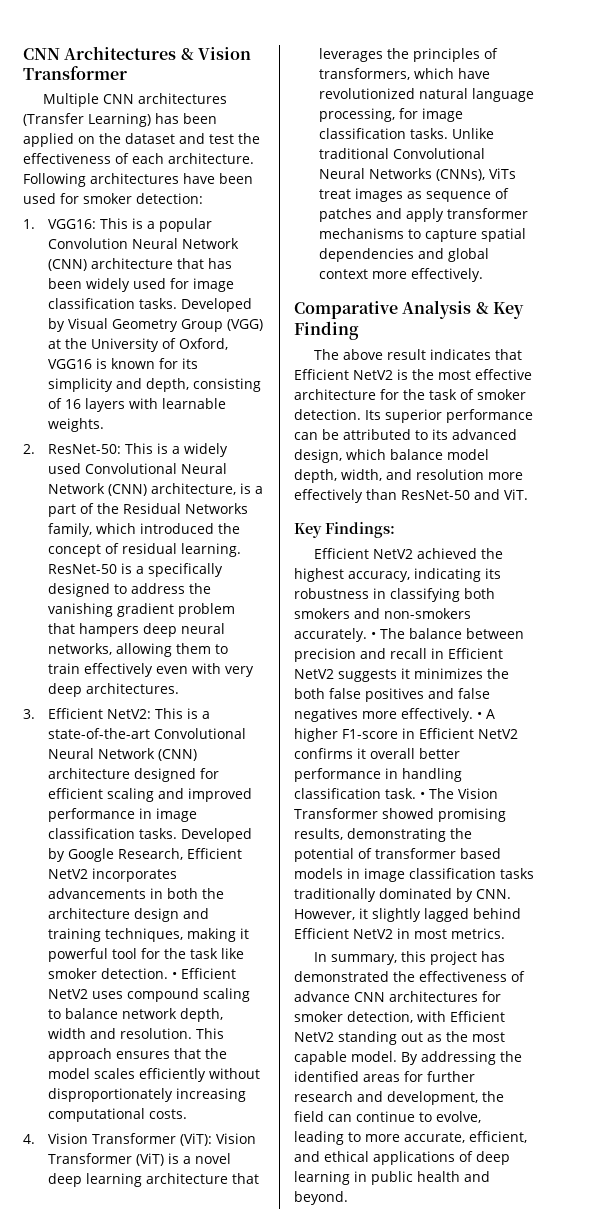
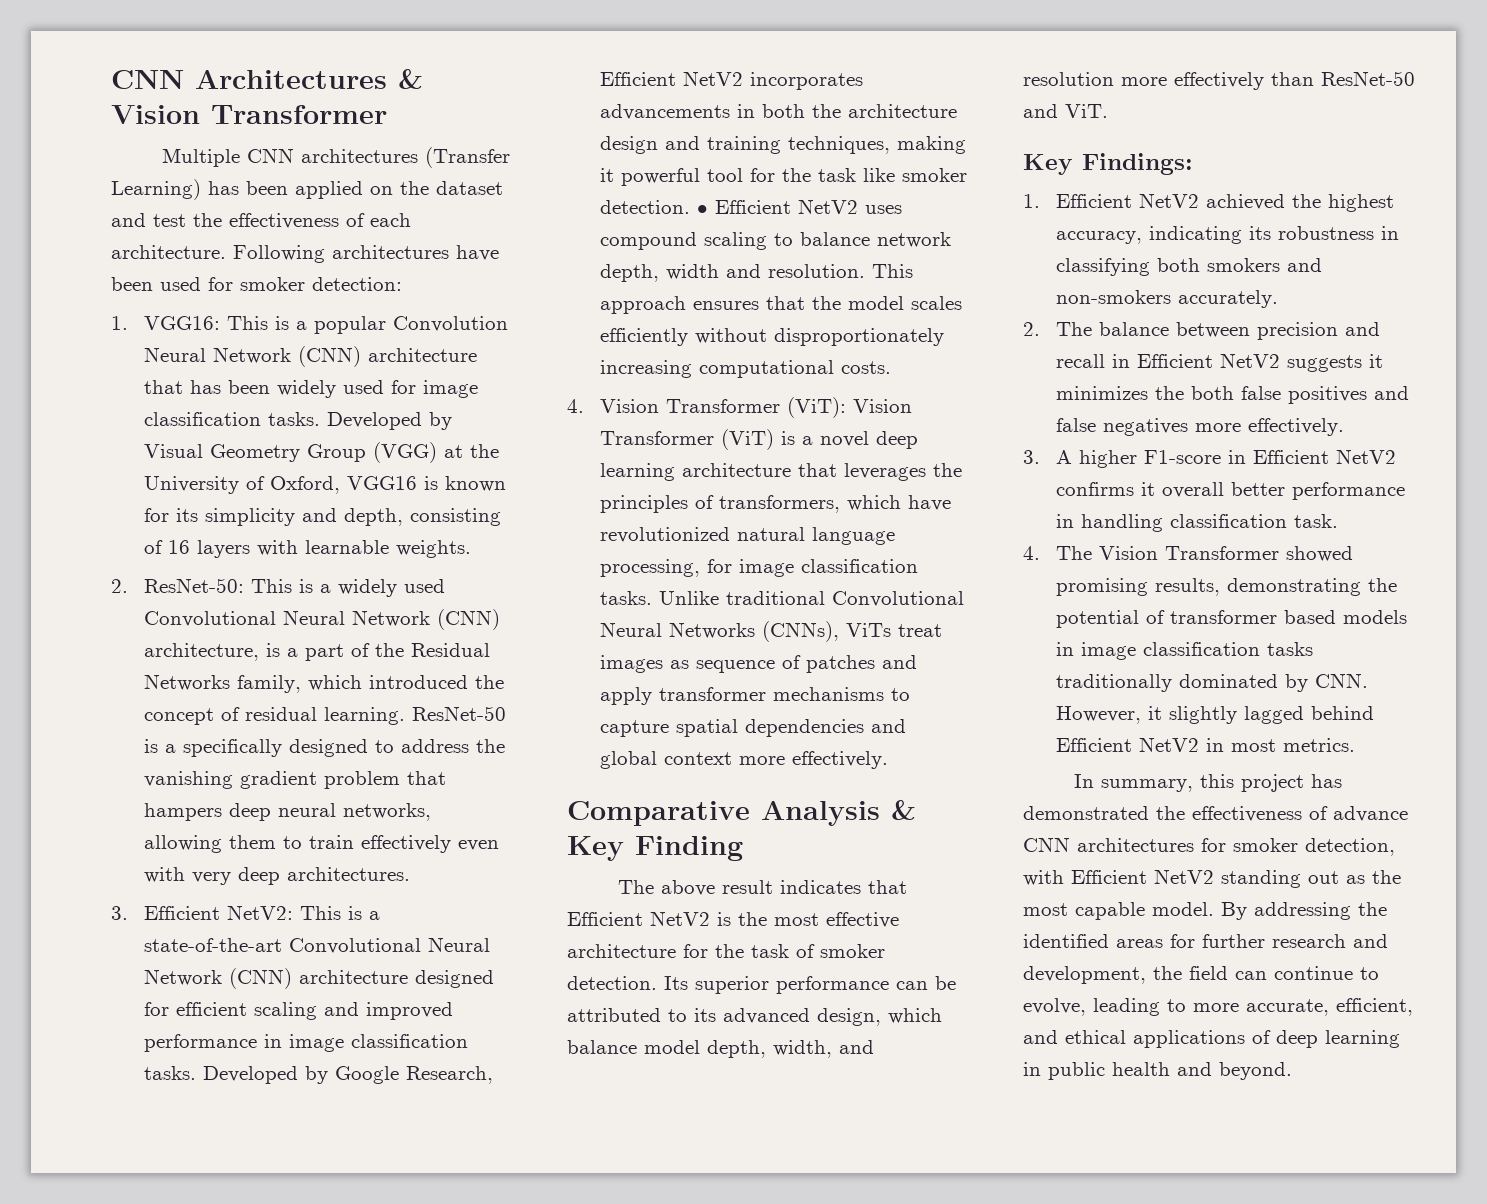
(395, 530) none -> [1023,194,1040,208] 1.
[371,632,376,639] • -> [1023,322,1040,336] // 2.
[477,712,482,719] • -> [1023,450,1040,464] // 3.
[420,792,425,799] • -> [1023,546,1040,560] // 4.

